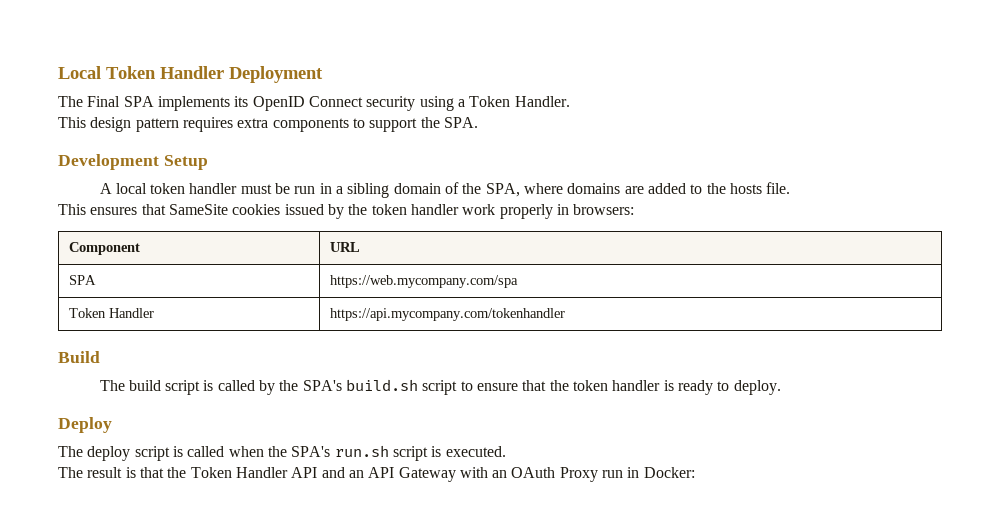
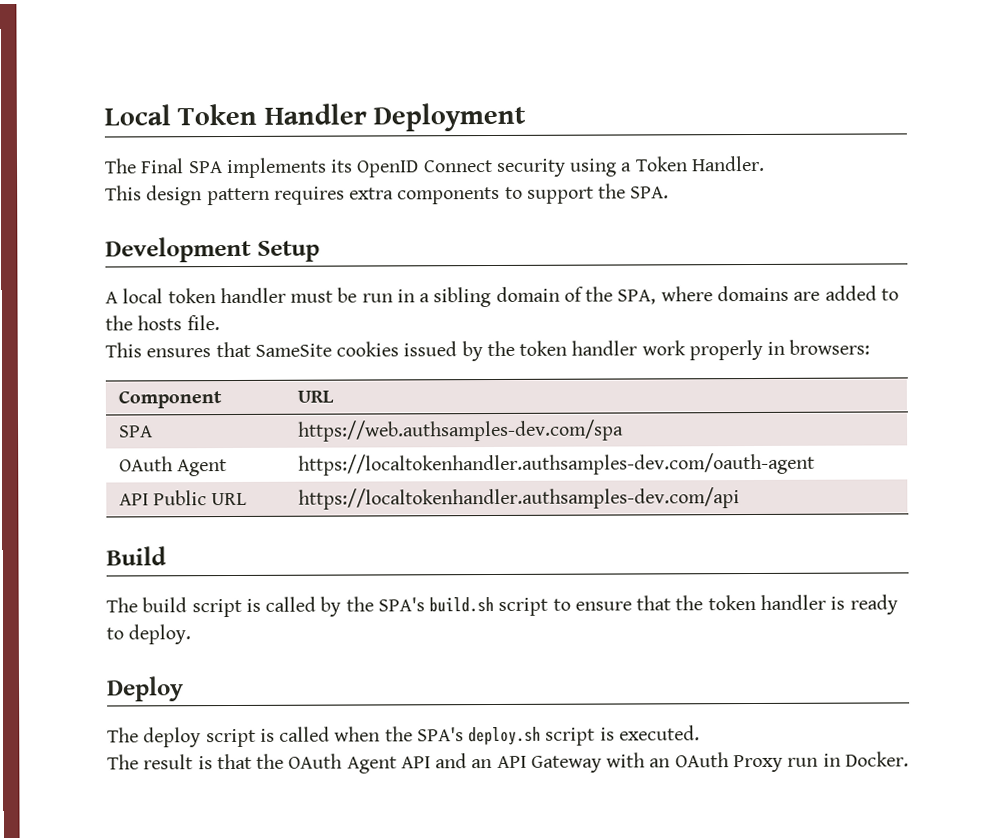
[329,275,518,288] [68,308,154,318] [329,308,565,321] https://web.mycompany.com/spa // Token Handler | https://api.mycompany.com/tokenhandler -> [297,419,624,442] [118,456,227,477] [297,452,815,476] [118,490,248,506] [297,487,740,510] https://web.authsamples-dev.com/spa // OAuth Agent | https://localtokenhandler.authsamples-dev.com/oauth-agent // API Public URL | https://localtokenhandler.authsamples-dev.com/api
[334,445,389,457] run.sh -> [468,726,542,746] deploy.sh
[190,467,288,478] Token Handler -> [288,753,397,774] OAuth Agent
[643,467,695,478] Docker: -> [844,751,909,767] Docker.

